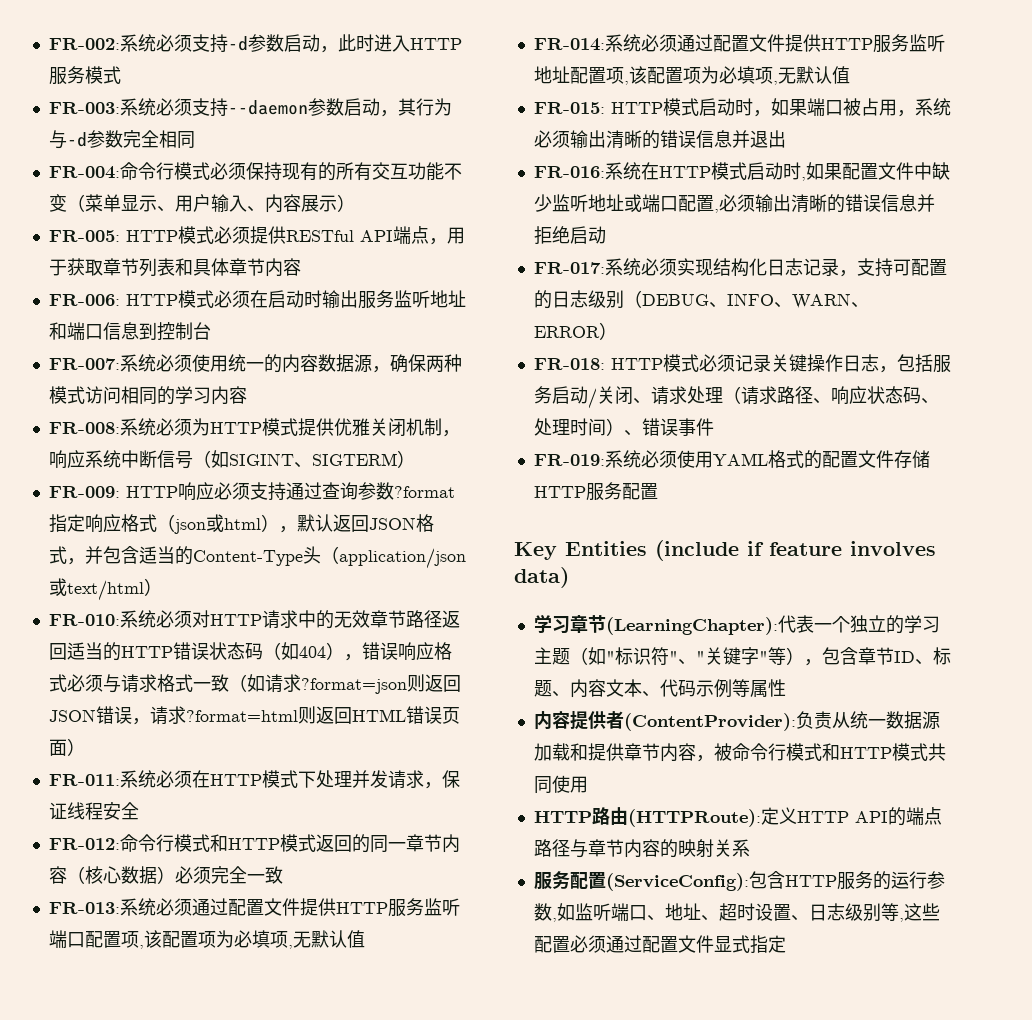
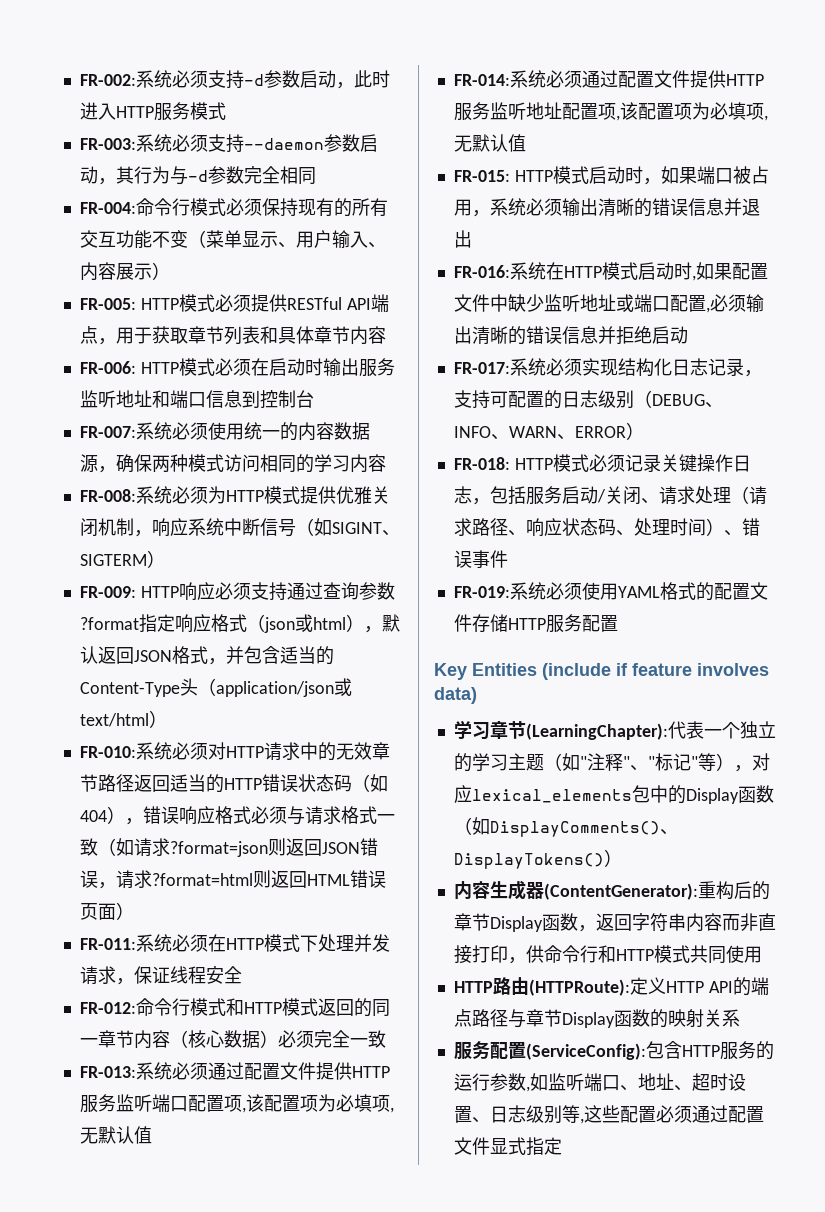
[614,647,669,666] 标识符 -> [586,753,623,771] 注释
[704,647,759,665] 关键字 -> [654,753,691,771] 标记
[821,647,951,665] [533,679,786,698] [533,710,940,731] [533,743,822,762] 包含章节ID、标题、内容文本、代码示例等属性 // 内容提供者(ContentProvider):负责从统一数据源加载和提供章节内容，被命令行模式 -> [751,753,770,771] [453,785,774,804] [453,817,678,837] [453,849,622,869] [453,880,770,900] [453,913,776,932] [453,945,598,964] 对应lexical_elements包中的Display函数（如DisplayComments()、DisplayTokens()） // 内容生成器(ContentGenerator):重构后的章节Display函数，返回字符串内容而非直接打印，供命令行
[623,839,660,858] 内容 -> [561,1009,650,1028] Display函数

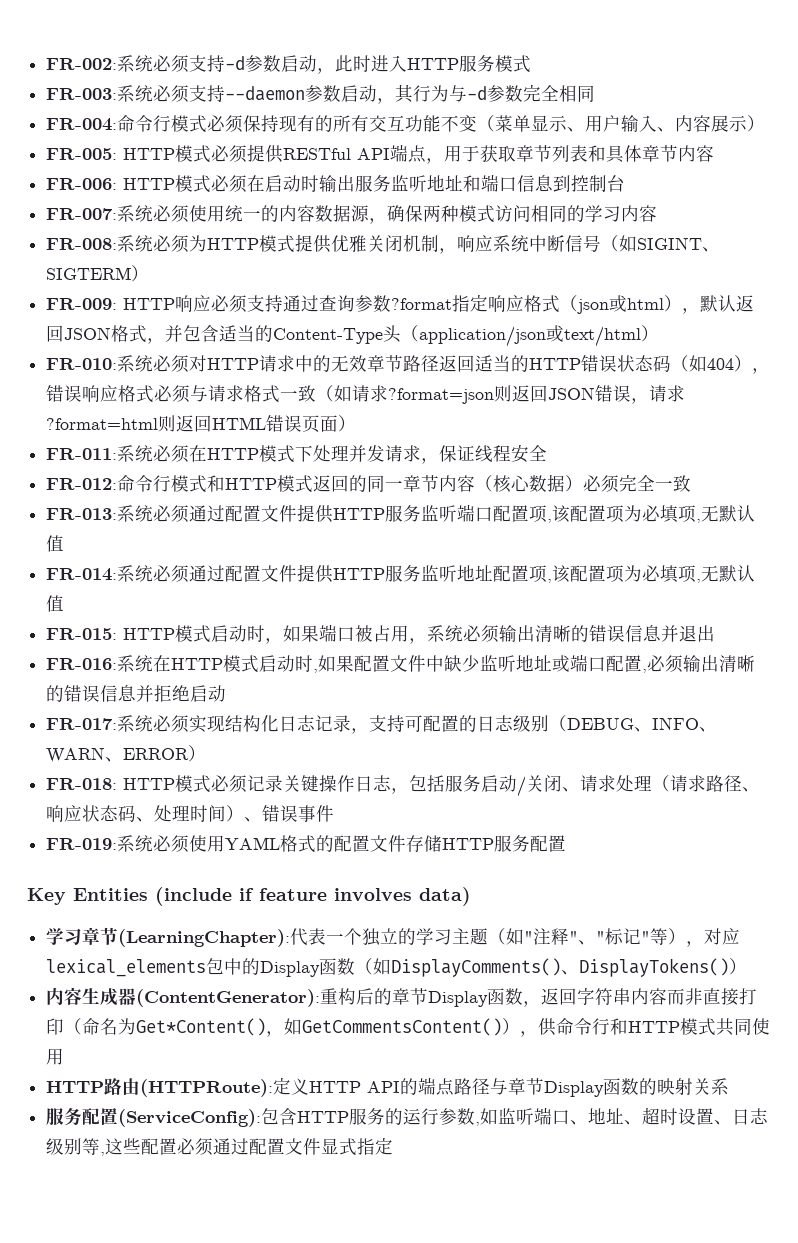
(508, 954) none -> [64,1018,521,1037] （命名为Get*Content()，如GetCommentsContent()）

